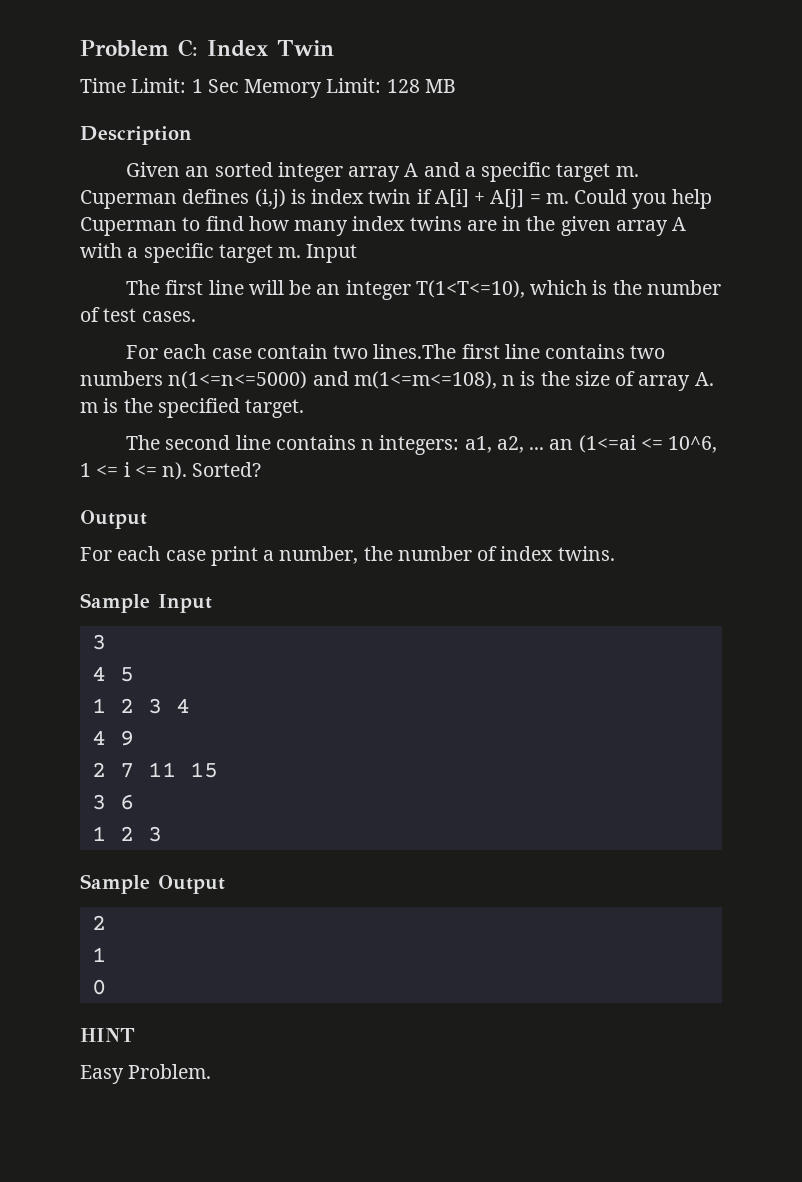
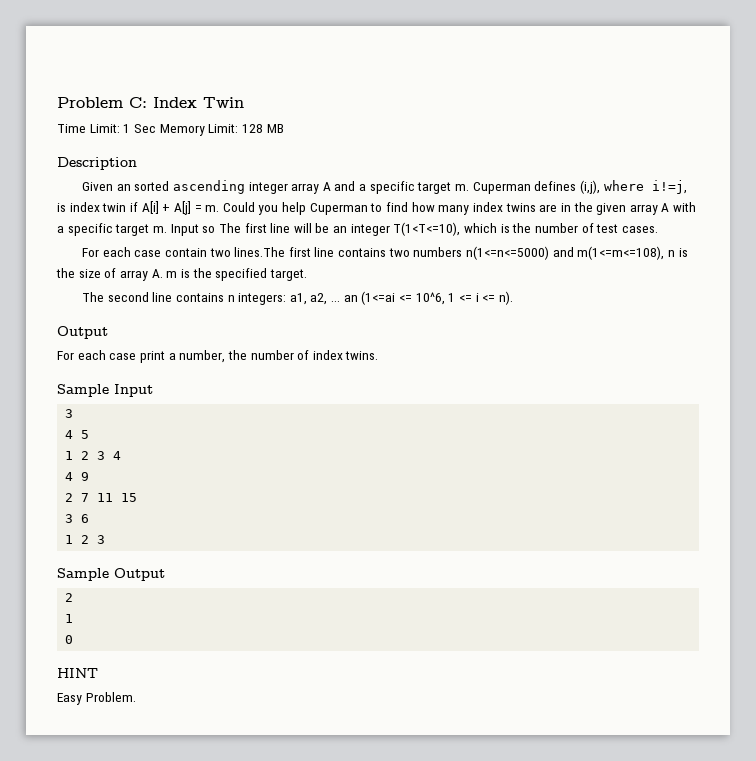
(273, 169) none -> [172,180,245,194] ascending
[254,189,286,209] (i,j) -> [579,180,687,194] (i,j), where i!=j,
(358, 253) // -> [202,226,216,233] so
[192,462,262,477] Sorted? -> (513, 298) none

